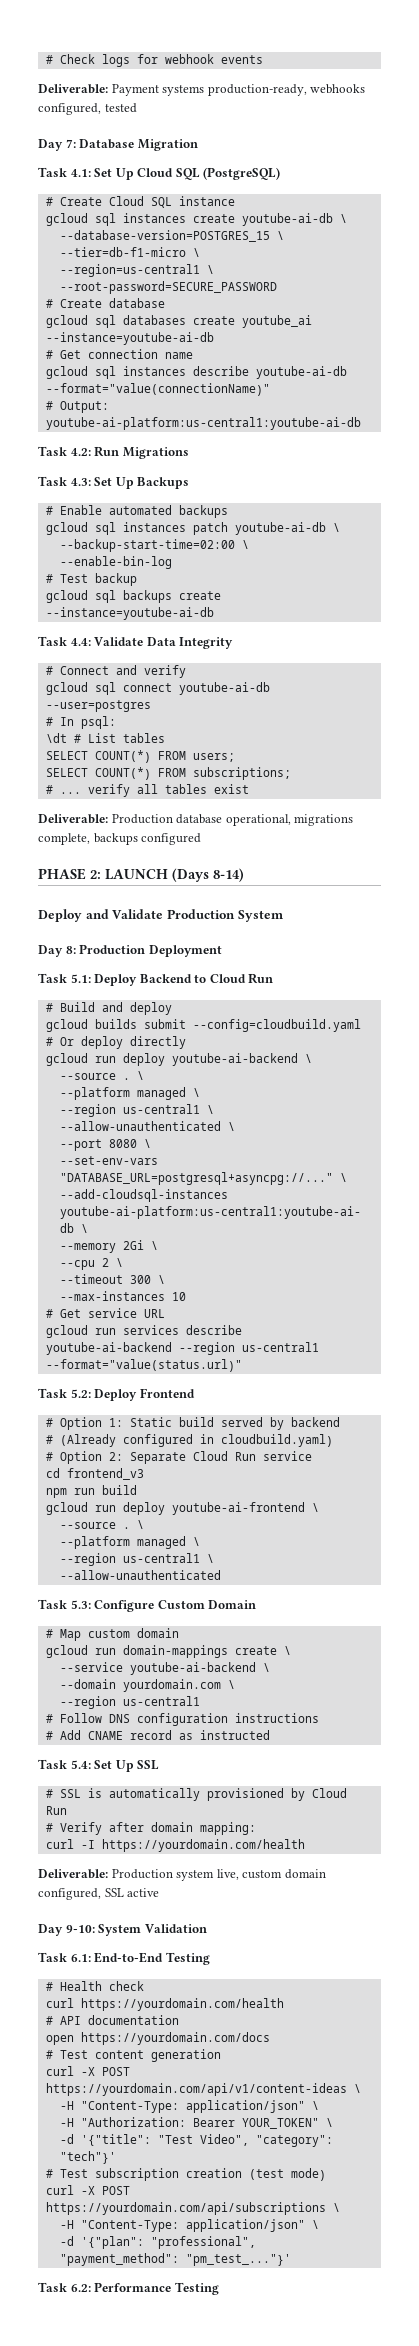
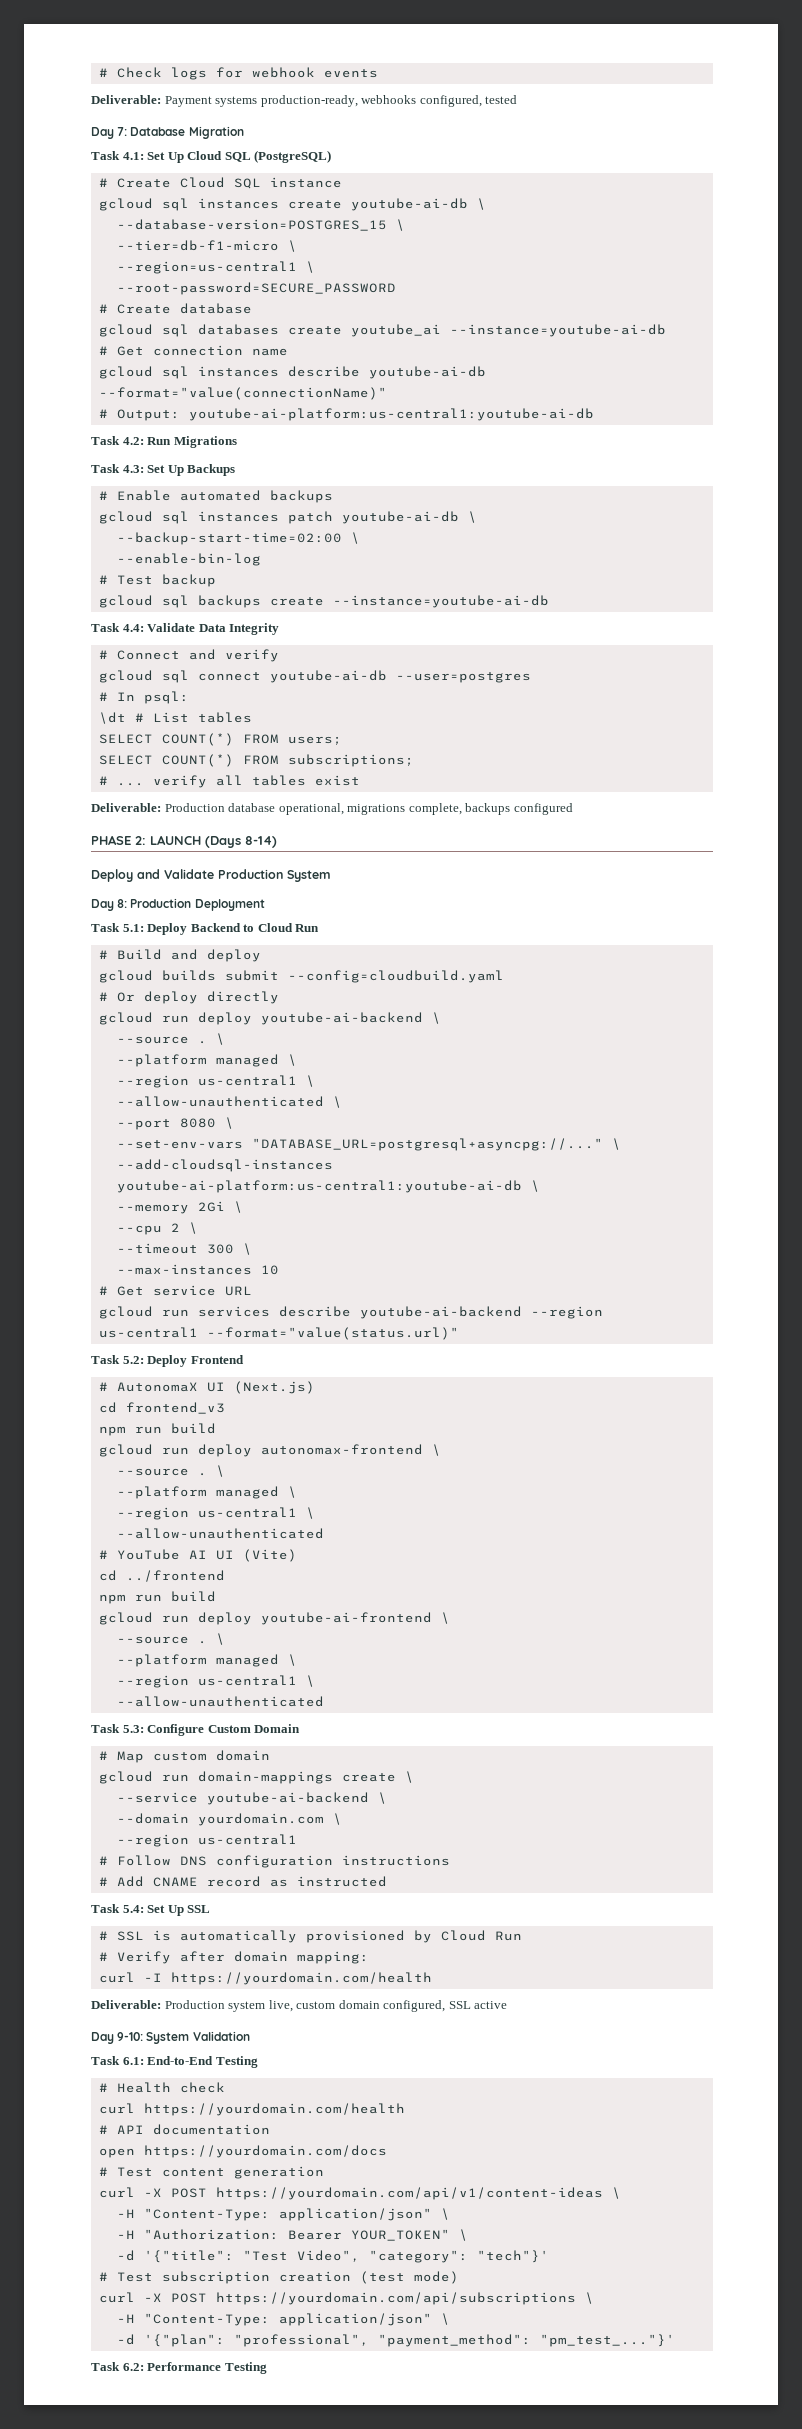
[59,1417,340,1430] [45,1434,333,1447] [45,1451,312,1464] Option 1: Static build served by backend // # (Already configured in cloudbuild.yaml) // # Option 2: Separate Cloud Run service -> [116,1381,315,1394] AutonomaX UI (Next.js)
(137, 1490) none -> [98,1444,441,1457] [116,1465,225,1477] [116,1486,297,1499] [116,1507,315,1520] [116,1528,324,1539] [98,1549,297,1562] [98,1570,225,1582] [98,1591,216,1604] // gcloud run deploy autonomax-frontend \ // --source . \ // --platform managed \ // --region us-central1 \ // --allow-unauthenticated // # YouTube AI UI (Vite) // cd ../frontend // npm run build

